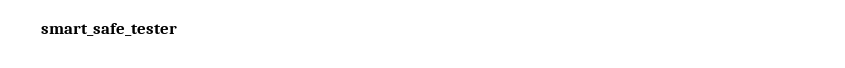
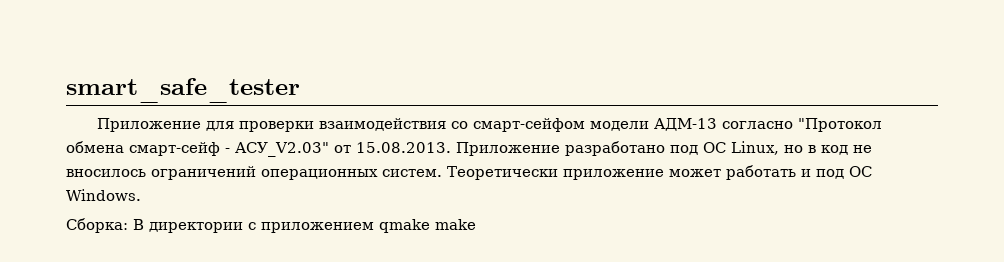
(177, 29) none -> [97,118,883,132] [66,141,872,157] [66,165,872,180] [66,189,141,201] [66,218,476,233] // Приложение для проверки взаимодействия со смарт-сейфом модели АДМ-13 согласно "Протокол обмена смарт-сейф - АСУ_V2.03" от 15.08.2013. Приложение разработано под ОС Linux, но в код не вносилось ограничений операционных систем. Теоретически приложение может работать и под ОС Windows. // Сборка: В директории с приложением qmake make

